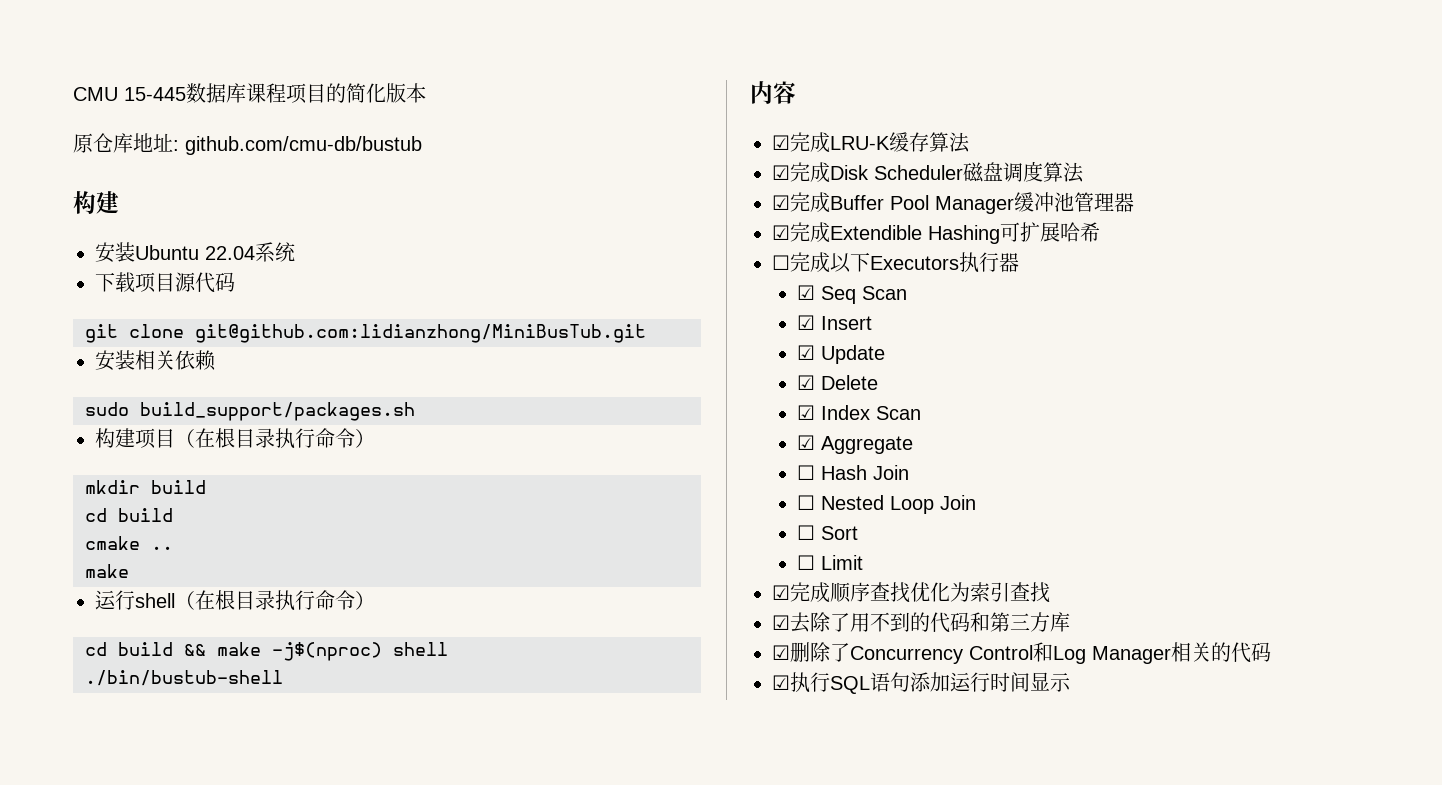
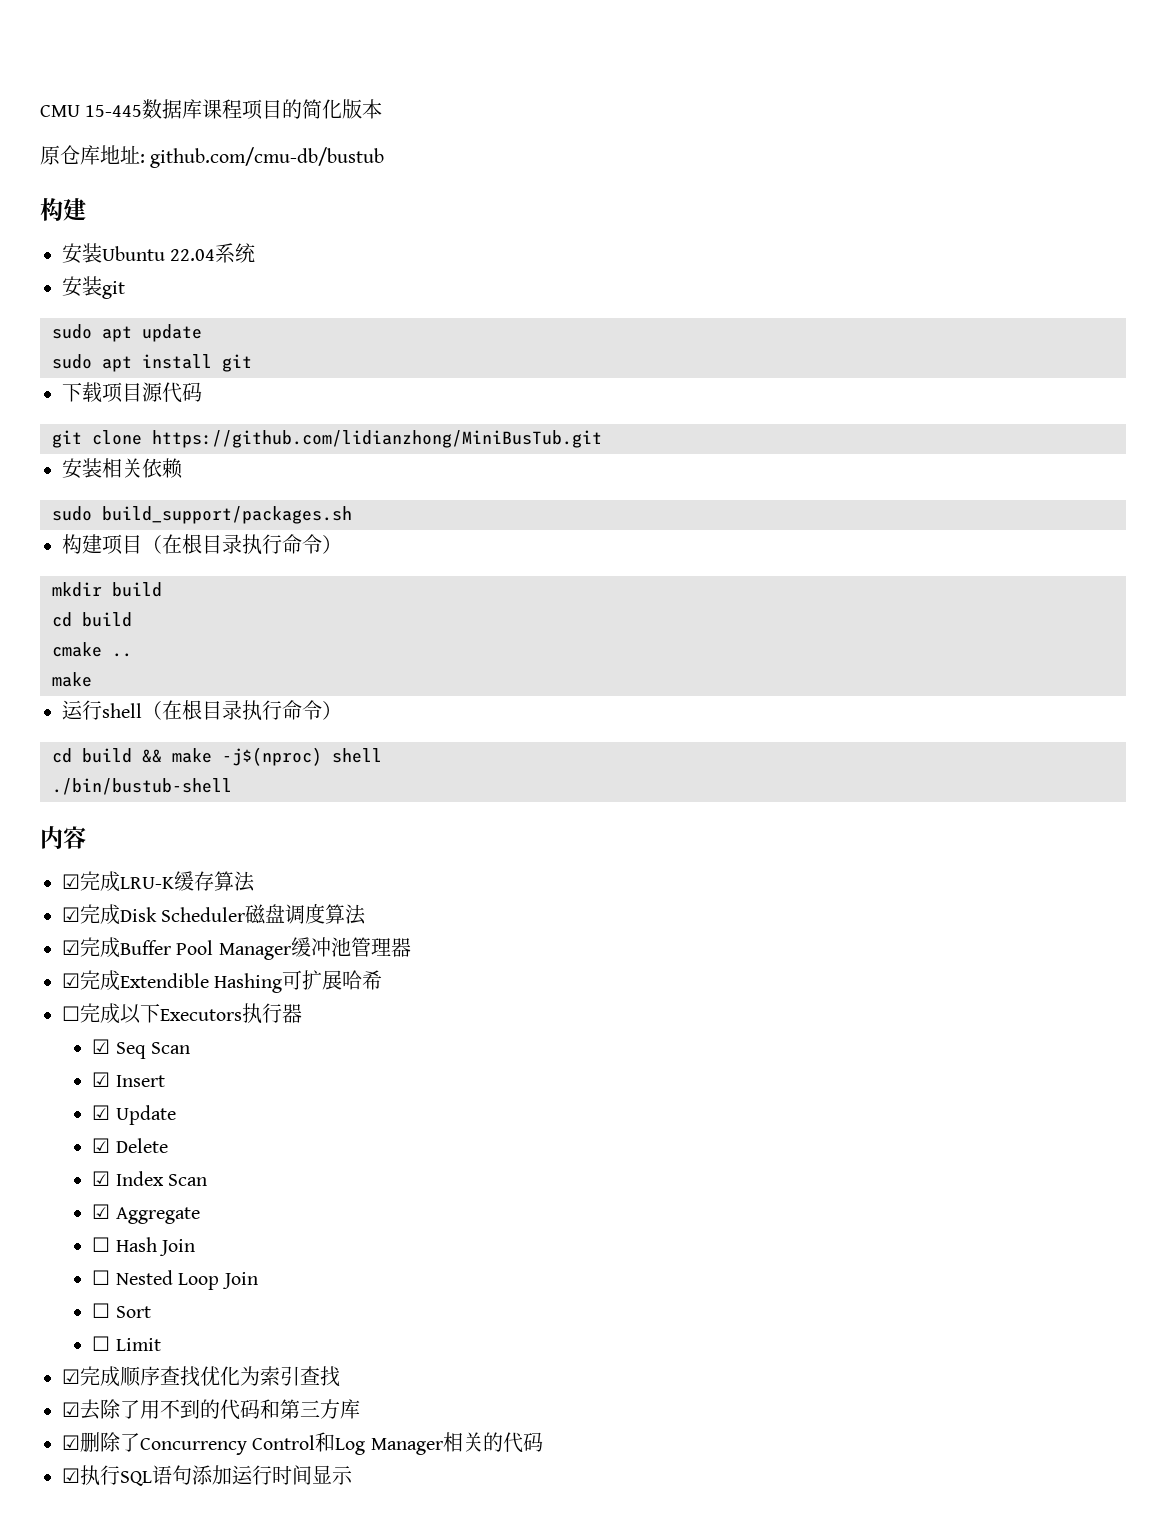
(295, 252) none -> [62,276,125,299] [52,324,202,342] [52,354,252,372] // 安装git // sudo apt update // sudo apt install git
[195,324,646,343] git@github.com:lidianzhong/MiniBusTub.git -> [152,430,602,448] https://github.com/lidianzhong/MiniBusTub.git

